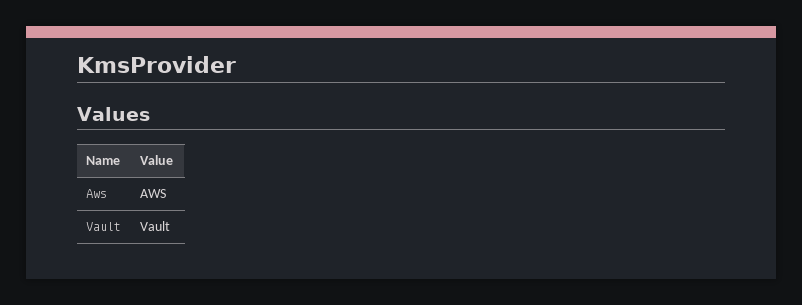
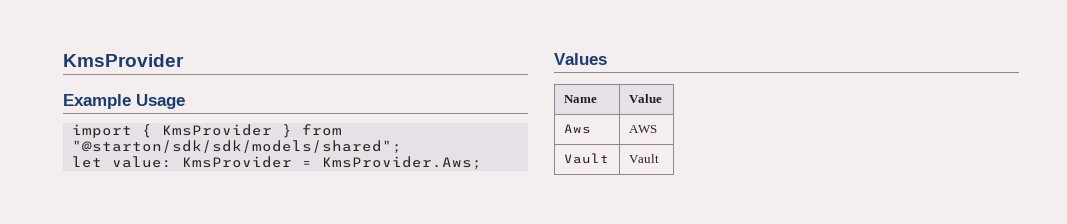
[77,56,236,73] KmsProvider -> [63,54,184,67] [63,94,185,109] [71,124,342,138] [71,140,402,154] [71,156,482,170] KmsProvider // Example Usage // import { KmsProvider } from "@starton/sdk/sdk/models/shared"; // let value: KmsProvider = KmsProvider.Aws;

